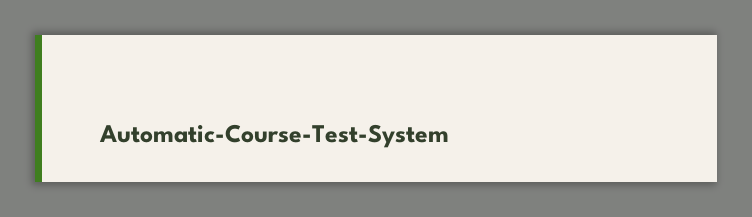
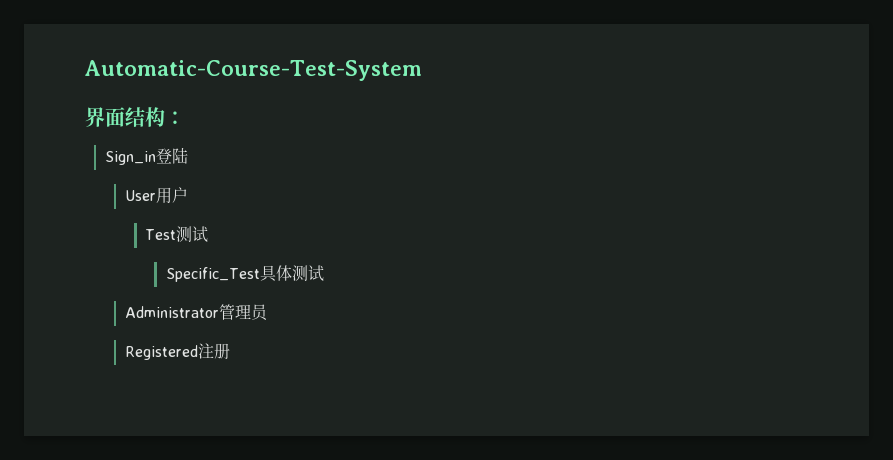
(449, 136) none -> [85,107,185,127] [105,147,189,165] [125,187,189,204] [145,226,209,242] [165,265,324,282] [125,304,269,321] [125,343,231,360] // 界面结构： // Sign_in登陆 // User用户 // Test测试 // Specific_Test具体测试 // Administrator管理员 // Registered注册

